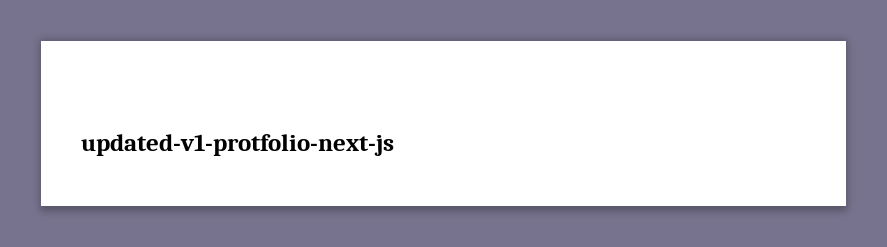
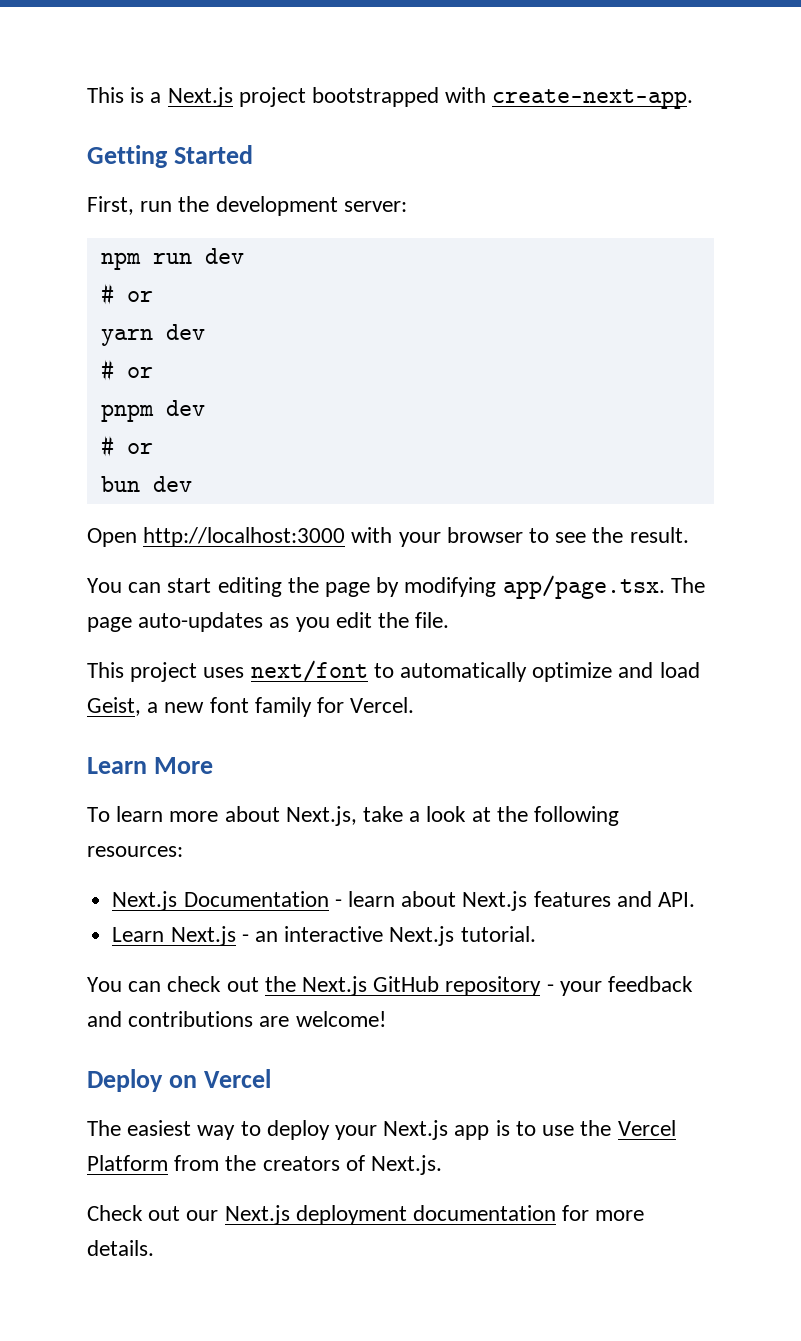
[81,134,394,156] updated-v1-protfolio-next-js -> [87,87,694,109] [87,145,253,168] [87,196,407,216] [100,248,244,270] [100,283,153,305] [100,324,205,346] [100,359,153,381] [100,400,205,422] [100,435,153,457] [100,476,192,492] [87,527,689,547] [87,575,705,599] [87,612,450,632] [87,660,700,682] [87,697,415,717] [87,757,213,774] [87,806,620,826] [87,846,183,857] [112,891,695,911] [112,926,536,946] [87,976,694,996] [87,1011,386,1027] [87,1069,271,1092] [87,1120,676,1140] [87,1155,443,1175] [87,1205,645,1225] [87,1240,154,1256] This is a Next.js project bootstrapped with create-next-app. // Getting Started // First, run the development server: // npm run dev // # or // yarn dev // # or // pnpm dev // # or // bun dev // Open http://localhost:3000 with your browser to see the result. // You can start editing the page by modifying app/page.tsx. The page auto-updates as you edit the file. // This project uses next/font to automatically optimize and load Geist, a new font family for Vercel. // Learn More // To learn more about Next.js, take a look at the following resources: // Next.js Documentation - learn about Next.js features and API. // Learn Next.js - an interactive Next.js tutorial. // You can check out the Next.js GitHub repository - your feedback and contributions are welcome! // Deploy on Vercel // The easiest way to deploy your Next.js app is to use the Vercel Platform from the creators of Next.js. // Check out our Next.js deployment documentation for more details.

